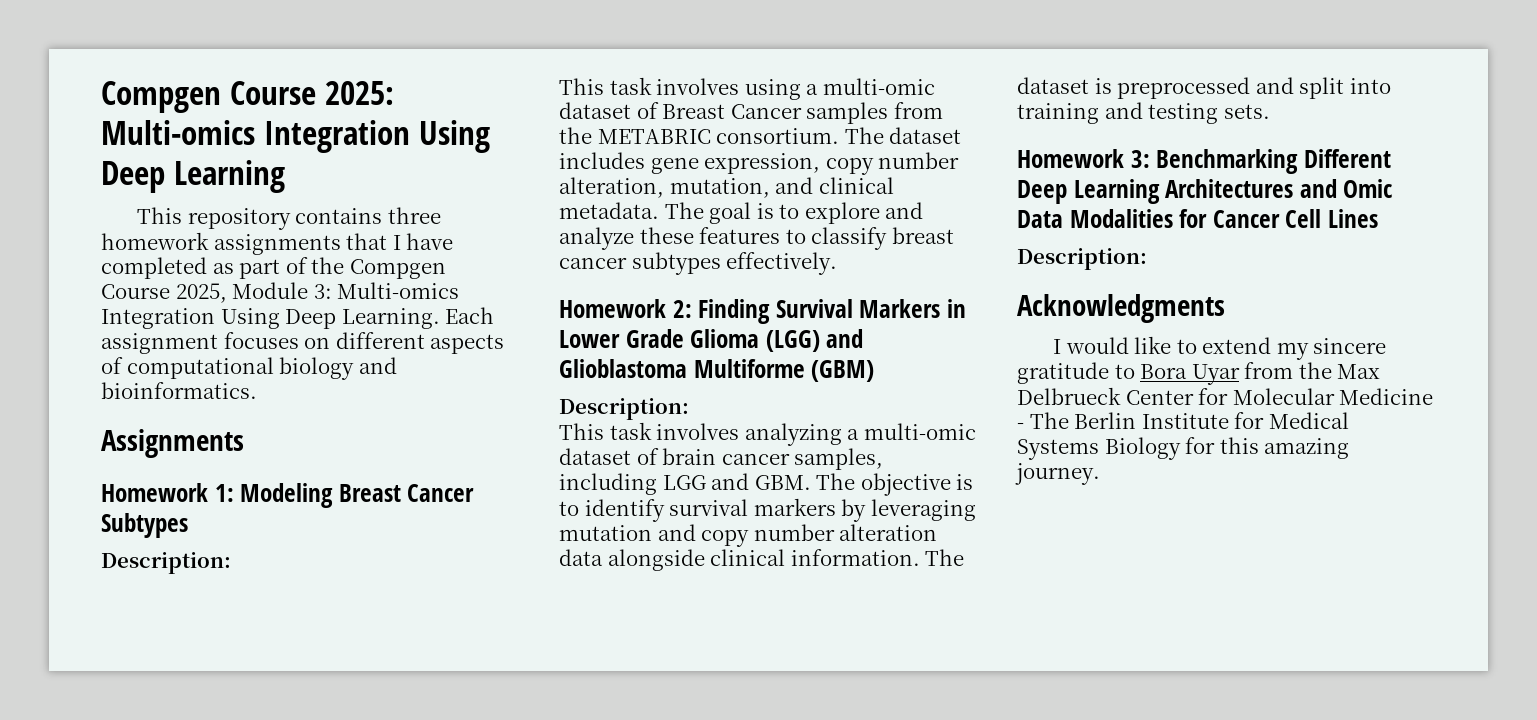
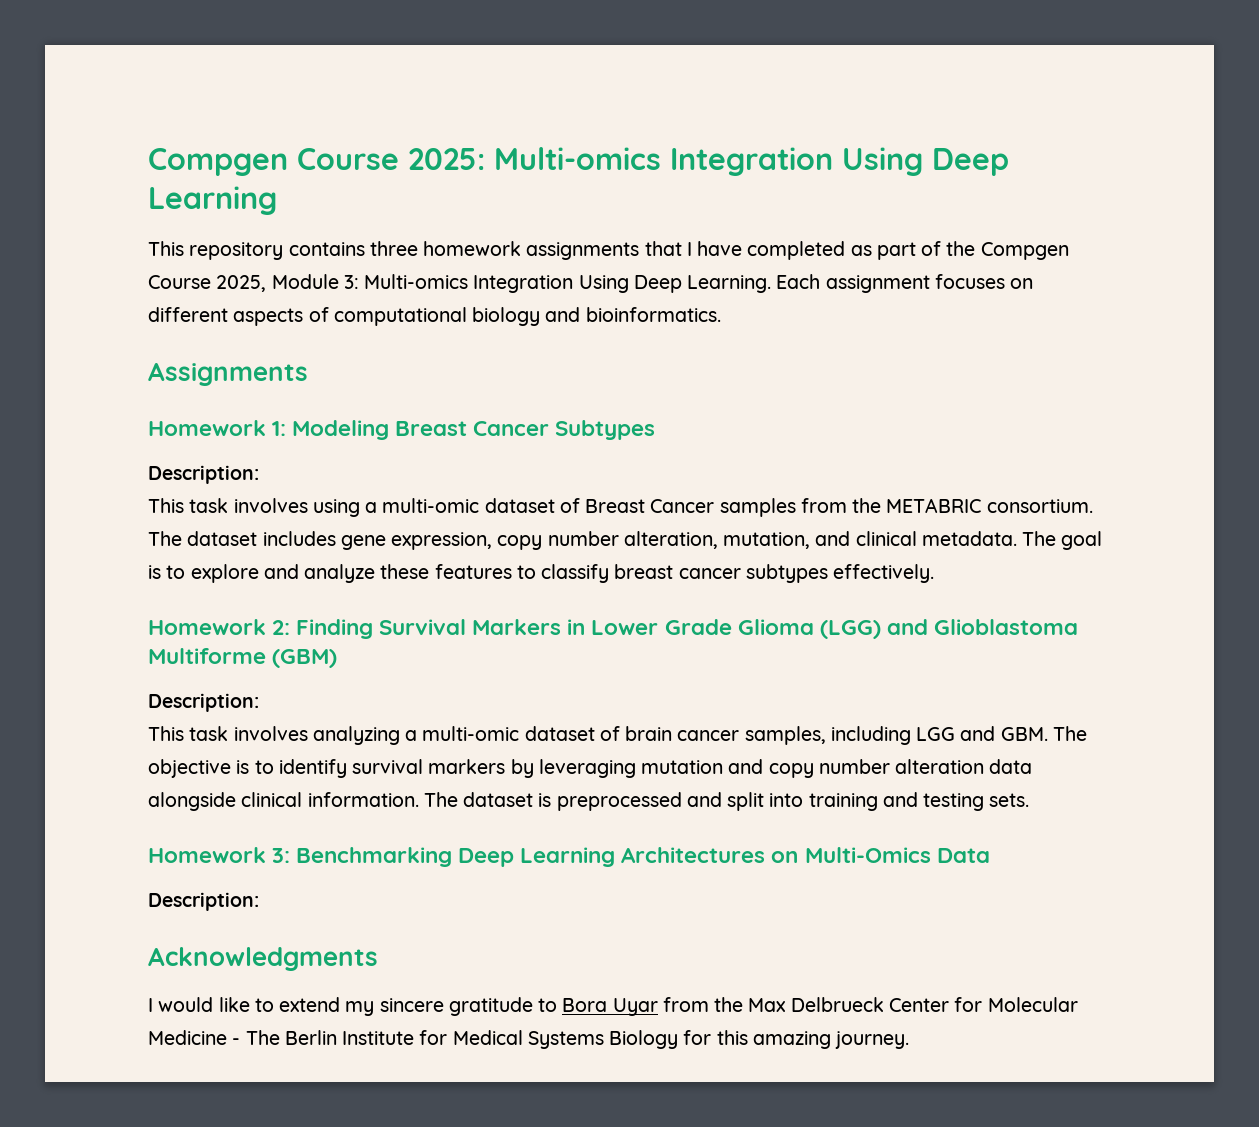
[1303,149,1391,168] Different -> (453, 857) none
[1299,179,1393,198] and Omic -> [771,847,931,863] on Multi-Omics
[1069,209,1379,228] Modalities for Cancer Cell Lines -> (990, 855) none

